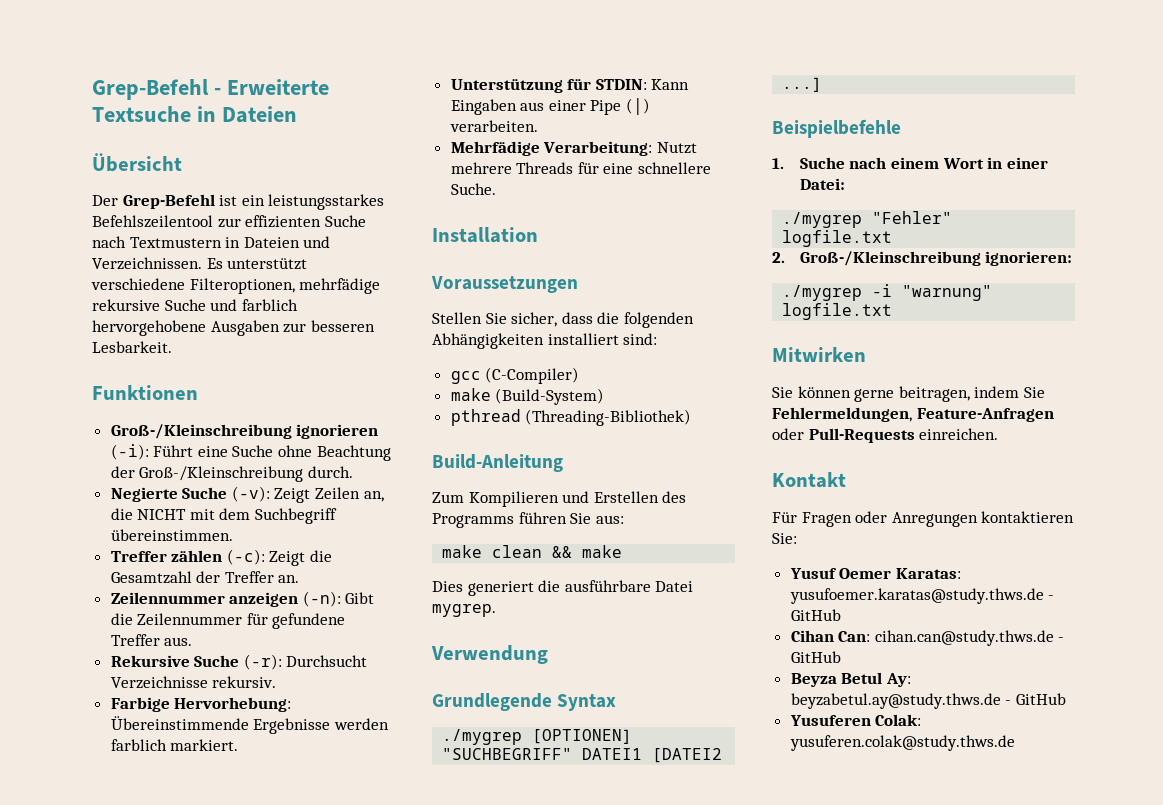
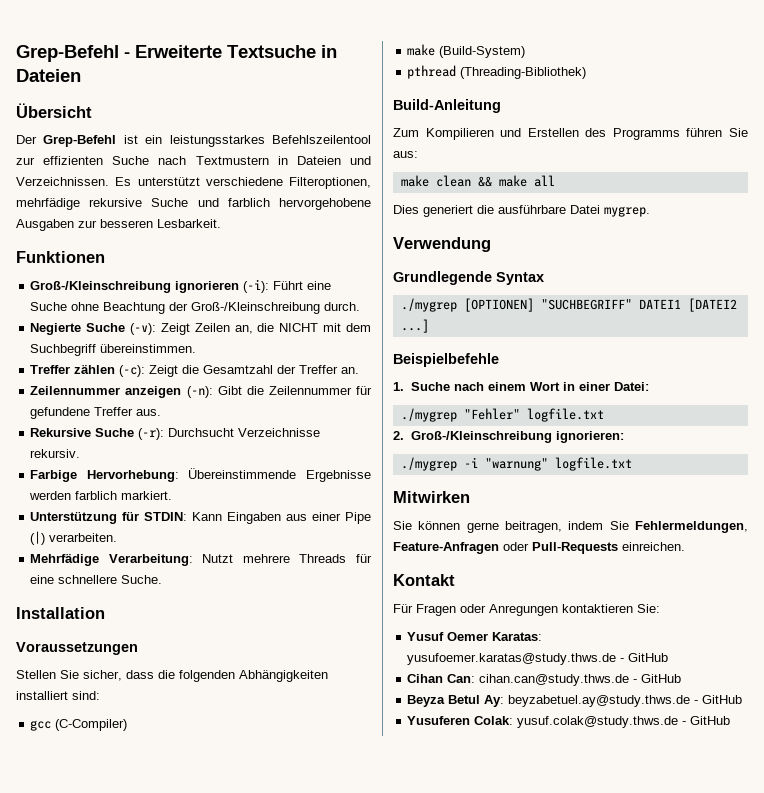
(623, 551) none -> [533,175,555,187] all
[790,693,1001,709] beyzabetul.ay@study.thws.de -> [508,695,691,707] beyzabetuel.ay@study.thws.de
[789,735,1015,751] yusuferen.colak@study.thws.de -> [517,716,731,728] yusuf.colak@study.thws.de - GitHub

